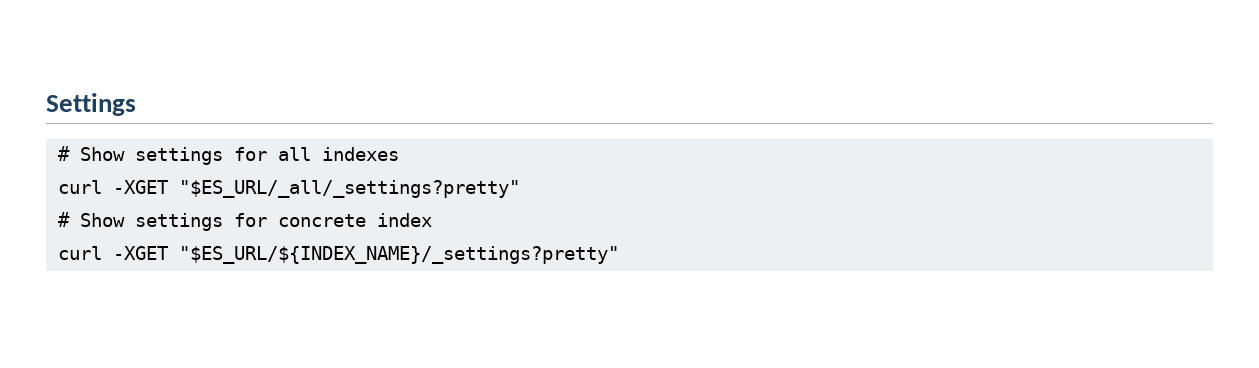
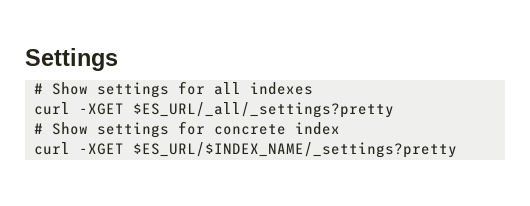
[179,180,521,198] "$ES_URL/_all/_settings?pretty" -> [133,102,394,118] $ES_URL/_all/_settings?pretty
[179,246,620,264] "$ES_URL/${INDEX_NAME}/_settings?pretty" -> [133,142,457,158] $ES_URL/$INDEX_NAME/_settings?pretty

